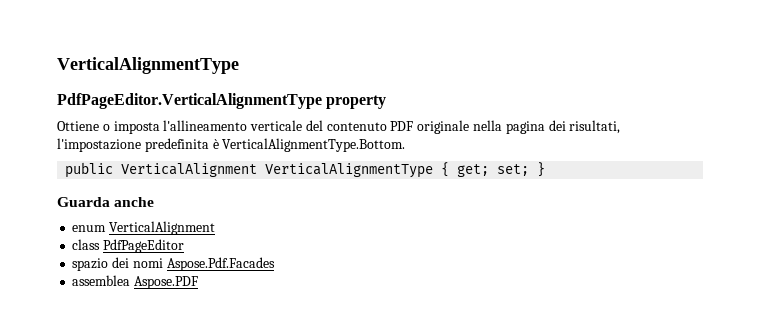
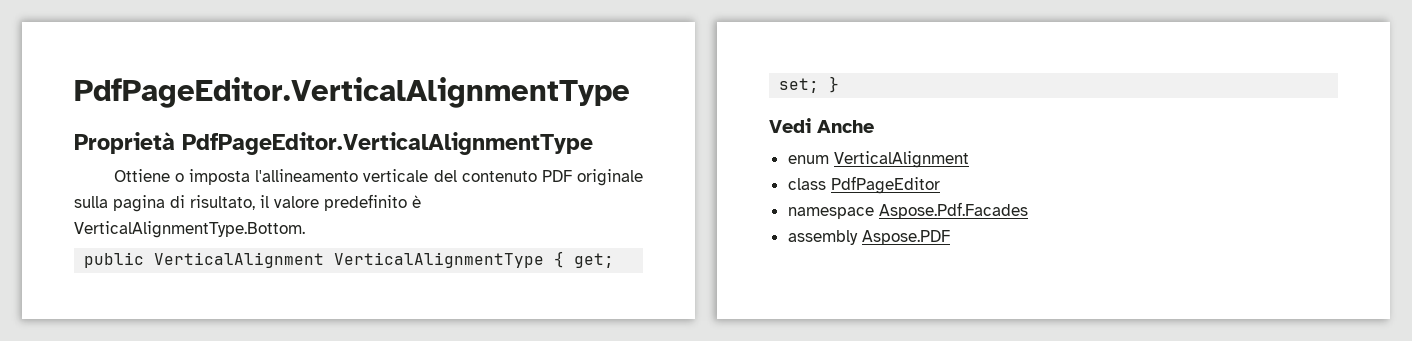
[57,57,239,74] [57,93,387,109] VerticalAlignmentType // PdfPageEditor.VerticalAlignmentType property -> [74,77,630,108] [74,132,593,155] PdfPageEditor.VerticalAlignmentType // Proprietà PdfPageEditor.VerticalAlignmentType
[473,120,621,134] [57,138,209,152] nella pagina dei risultati, l'impostazione predefinita -> [74,194,407,212] sulla pagina di risultato, il valore predefinito
[57,197,155,207] Guarda anche -> [769,118,874,133] Vedi Anche
[72,257,163,271] spazio dei nomi -> [787,207,874,219] namespace
[72,275,131,286] assemblea -> [787,230,858,245] assembly

